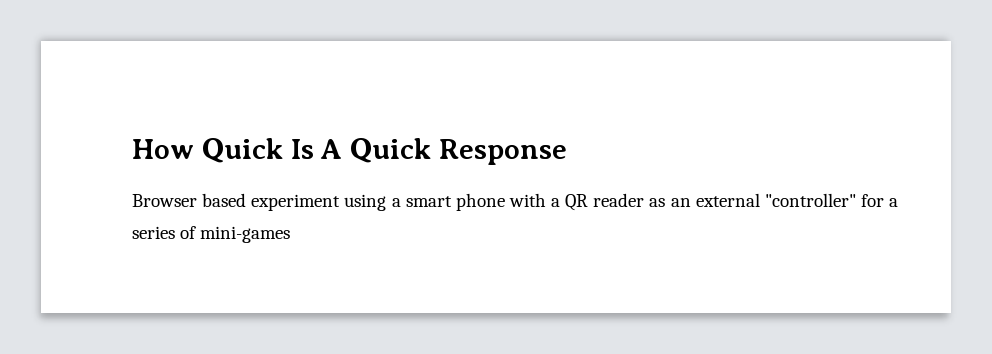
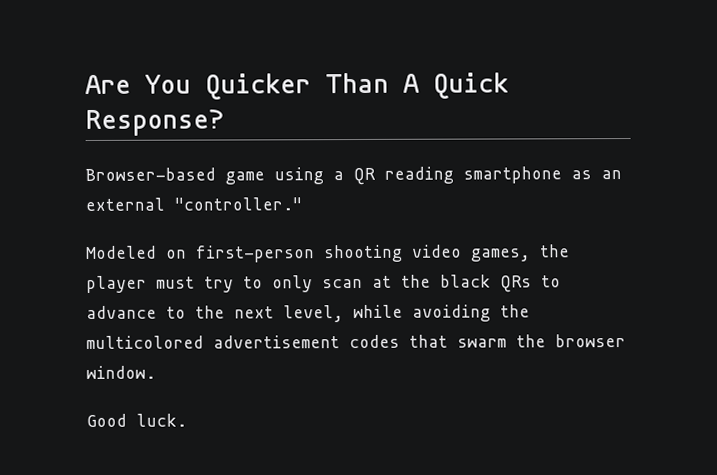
[132,138,568,165] [132,193,899,211] [132,226,291,243] How Quick Is A Quick Response // Browser based experiment using a smart phone with a QR reader as an external "controller" for a series of mini-games -> [85,72,509,100] [85,109,225,136] [85,166,622,186] [85,197,302,211] [86,244,570,263] [86,274,561,293] [86,304,530,323] [86,334,626,349] [86,365,156,379] [86,413,187,427] Are You Quicker Than A Quick Response? // Browser-based game using a QR reading smartphone as an external "controller." // Modeled on first-person shooting video games, the player must try to only scan at the black QRs to advance to the next level, while avoiding the multicolored advertisement codes that swarm the browser window. // Good luck.

